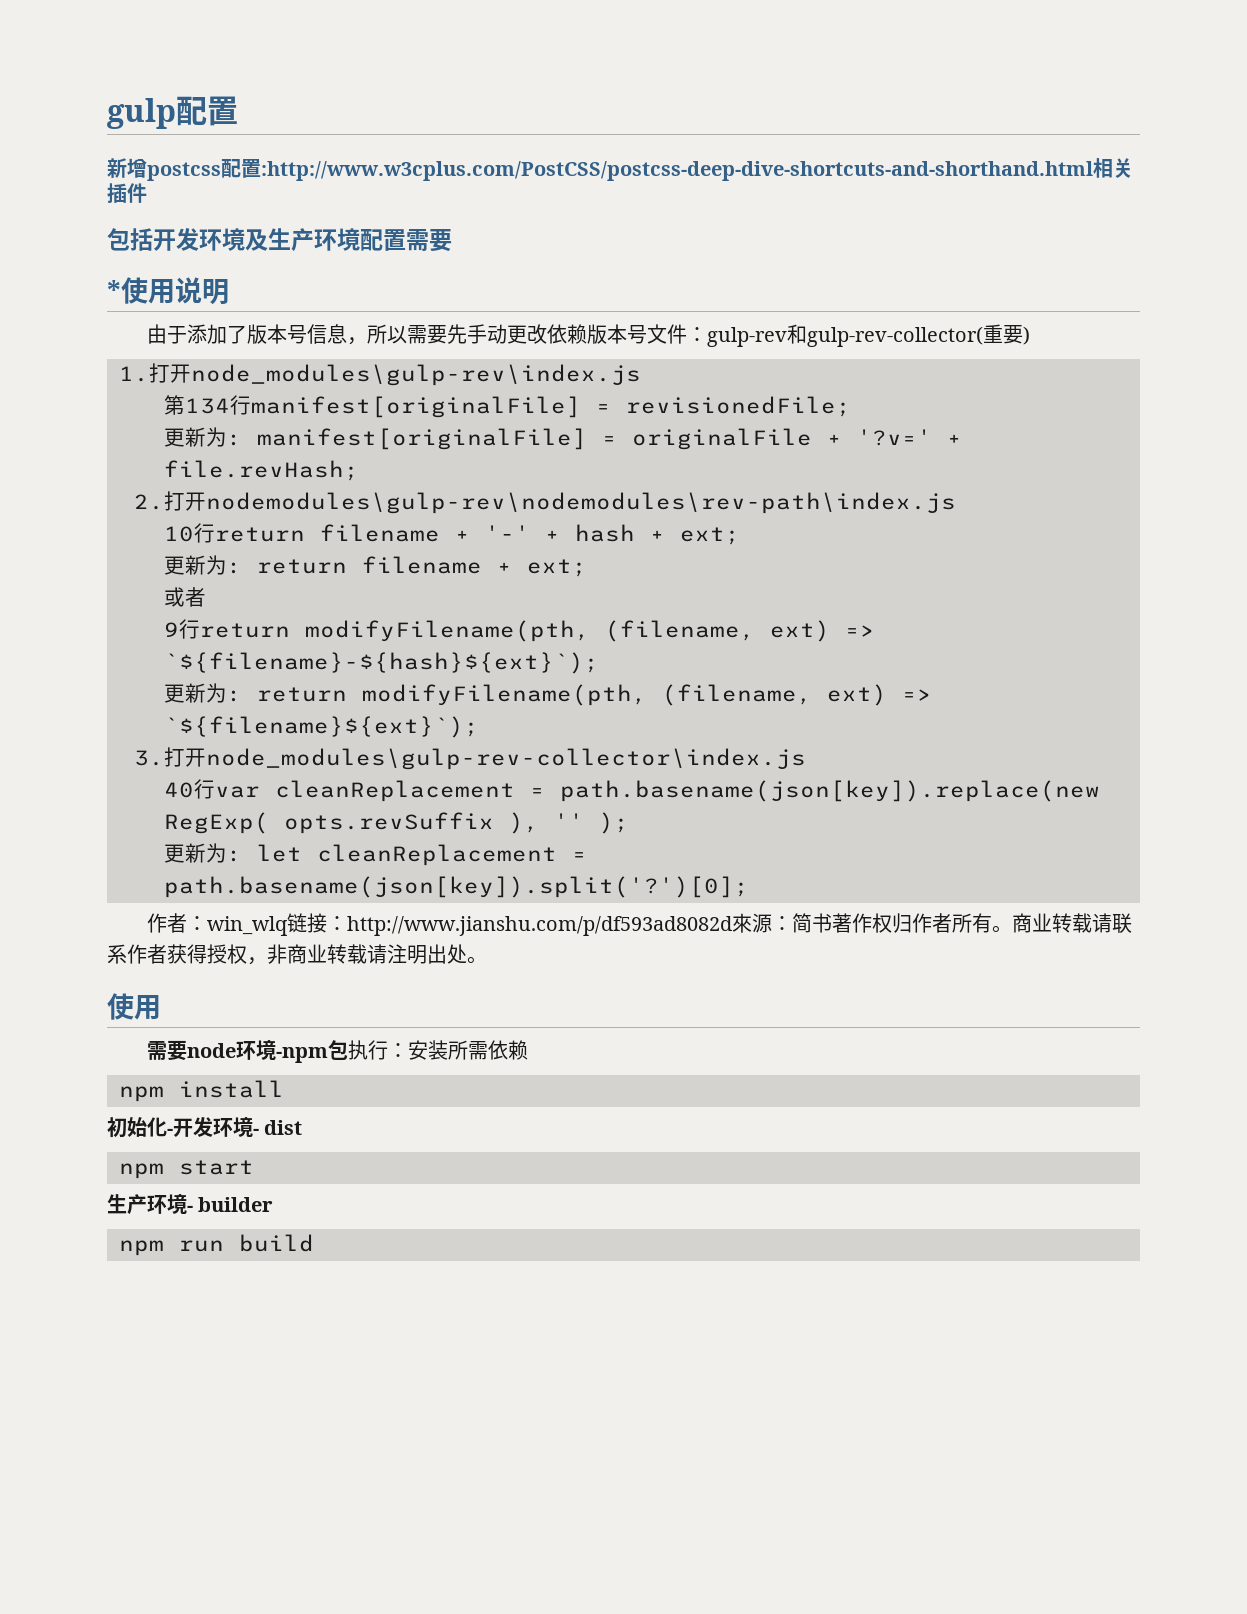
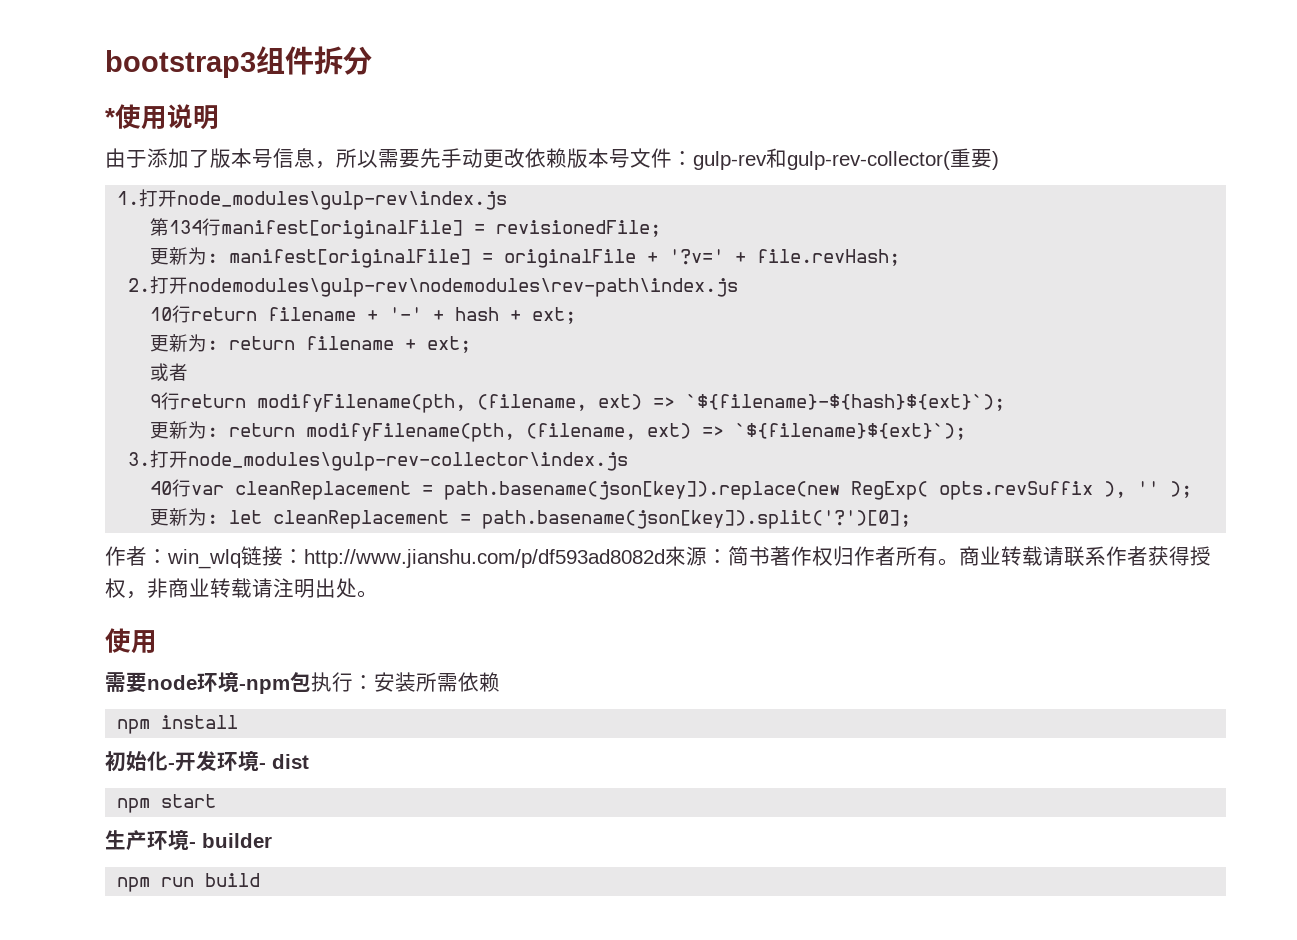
[107,96,238,129] [107,158,1133,181] [107,183,147,203] [107,228,452,252] gulp配置 // 新增postcss配置:http://www.w3cplus.com/PostCSS/postcss-deep-dive-shortcuts-and-shorthand.html相关插件 // 包括开发环境及生产环境配置需要 -> [105,46,372,78] bootstrap3组件拆分

